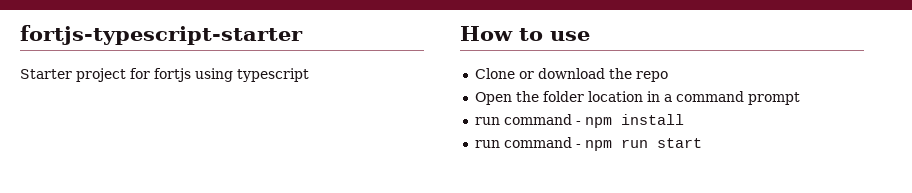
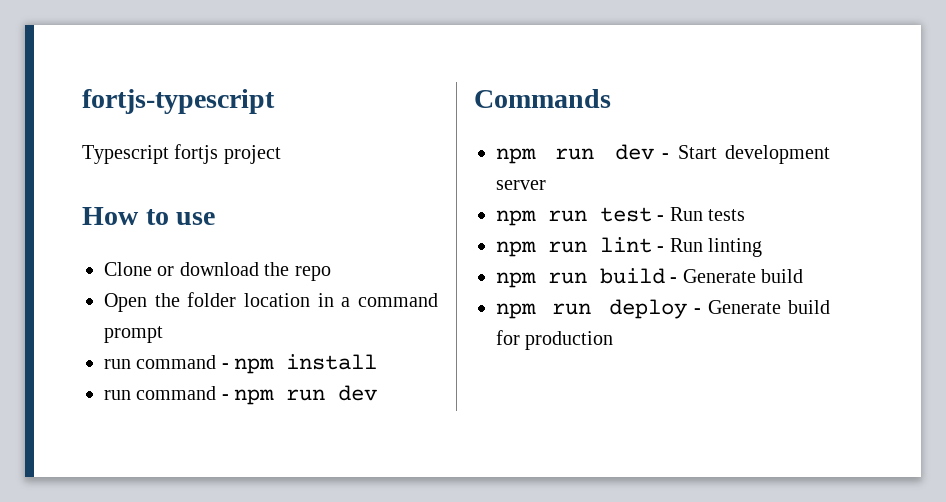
[20,25,303,45] [20,68,309,82] fortjs-typescript-starter // Starter project for fortjs using typescript -> [82,89,275,114] [82,144,281,164] fortjs-typescript // Typescript fortjs project
[656,138,702,148] start -> [338,385,378,401] [474,89,611,108] [496,144,830,164] [496,180,546,190] [496,207,746,226] [496,237,763,257] [496,268,804,288] [496,299,830,319] [496,330,614,350] dev // Commands // npm run dev - Start development server // npm run test - Run tests // npm run lint - Run linting // npm run build - Generate build // npm run deploy - Generate build for production

